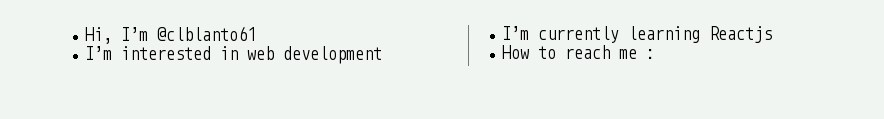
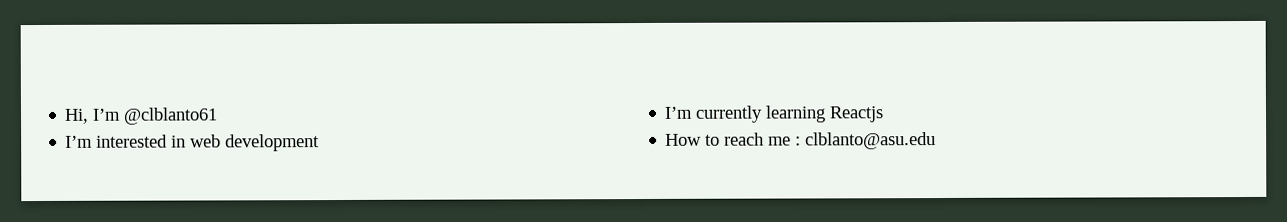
(656, 54) none -> [805,132,937,150] clblanto@asu.edu

